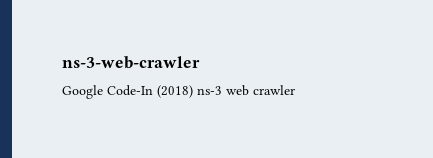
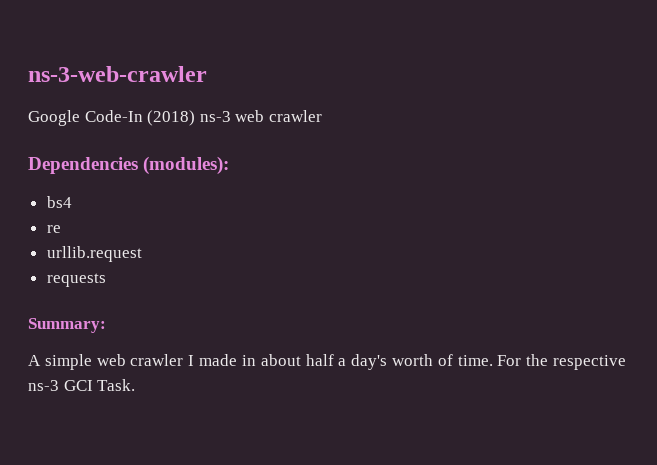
(295, 90) none -> [28,156,230,175] [46,196,72,208] [46,225,61,233] [46,246,142,262] [46,273,106,287] [28,318,106,333] [28,354,626,370] [28,379,136,391] // Dependencies (modules): // bs4 // re // urllib.request // requests // Summary: // A simple web crawler I made in about half a day's worth of time. For the respective ns-3 GCI Task.

